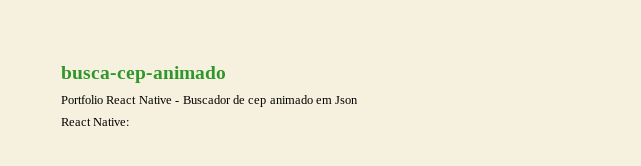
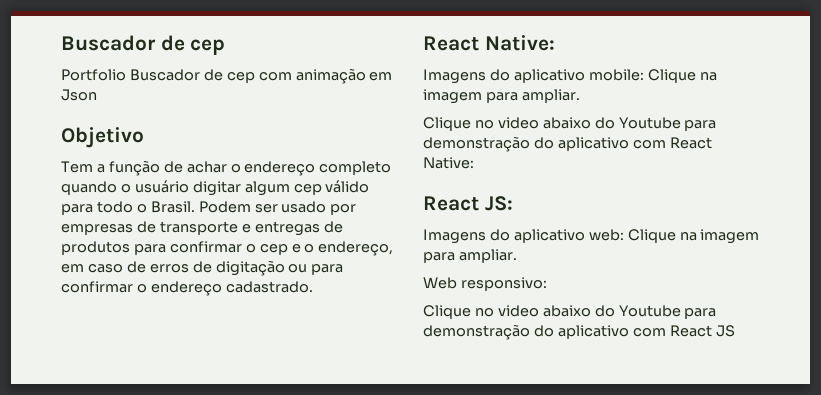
[61,66,226,83] [61,95,359,107] [61,118,130,126] busca-cep-animado // Portfolio React Native - Buscador de cep animado em Json // React Native: -> [61,35,226,55] [61,68,393,84] [61,89,97,101] [61,127,144,148] [61,160,392,176] [61,180,370,196] [61,201,357,215] [61,221,343,236] [61,241,394,256] [61,260,344,276] [61,281,313,296] [423,35,555,51] [423,69,717,84] [423,89,580,104] [423,117,717,131] [423,136,712,152] [423,157,474,169] [423,196,513,211] [423,229,760,244] [423,249,517,263] [423,277,547,291] [423,305,717,319] [423,324,735,340] Buscador de cep // Portfolio Buscador de cep com animação em Json // Objetivo // Tem a função de achar o endereço completo quando o usuário digitar algum cep válido para todo o Brasil. Podem ser usado por empresas de transporte e entregas de produtos para confirmar o cep e o endereço, em caso de erros de digitação ou para confirmar o endereço cadastrado. // React Native: // Imagens do aplicativo mobile: Clique na imagem para ampliar. // Clique no video abaixo do Youtube para demonstração do aplicativo com React Native: // React JS: // Imagens do aplicativo web: Clique na imagem para ampliar. // Web responsivo: // Clique no video abaixo do Youtube para demonstração do aplicativo com React JS

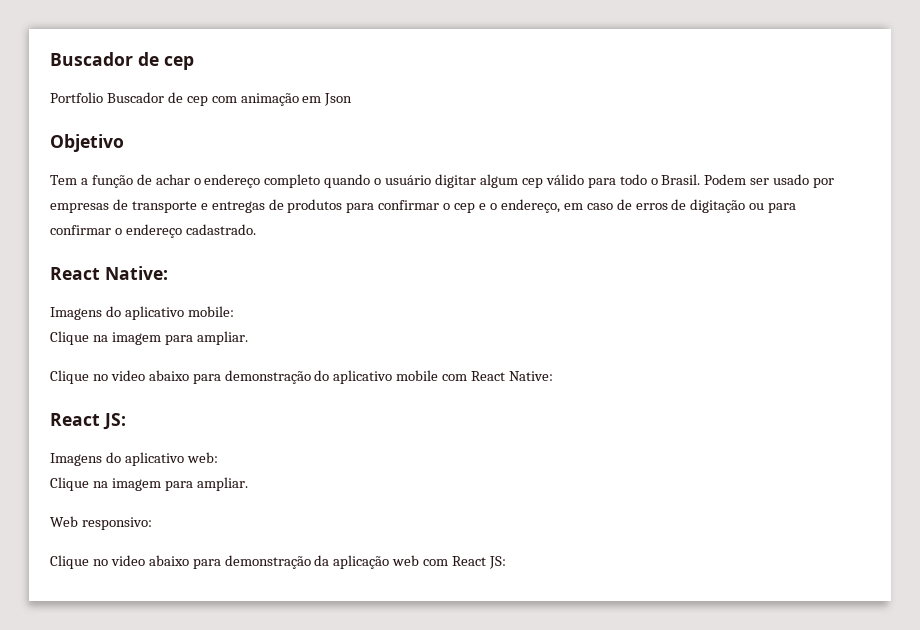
(644, 75) none -> (234, 311) //
[594,117,717,131] [423,136,629,152] do Youtube para demonstração do aplicativo -> [192,370,439,384] para demonstração do aplicativo mobile
(624, 235) none -> (218, 457) //
[594,305,717,319] [423,324,735,340] do Youtube para demonstração do aplicativo com React JS -> [192,555,507,569] para demonstração da aplicação web com React JS:

